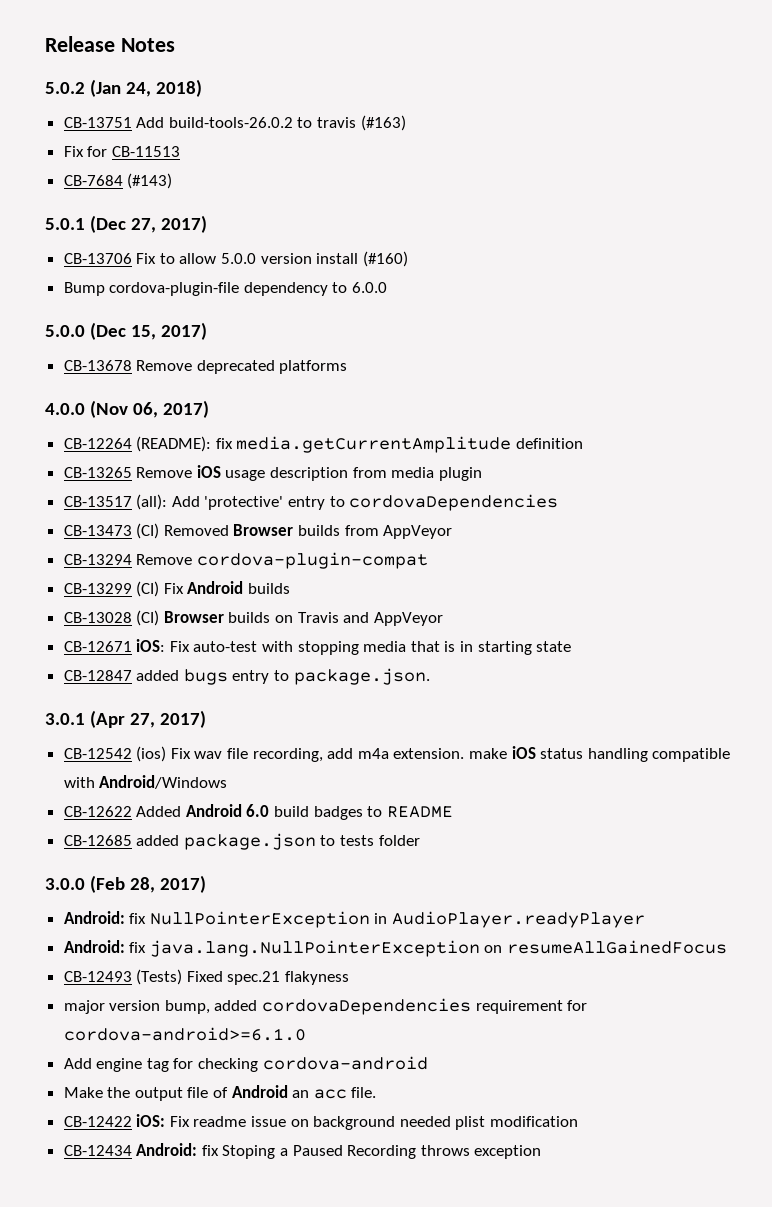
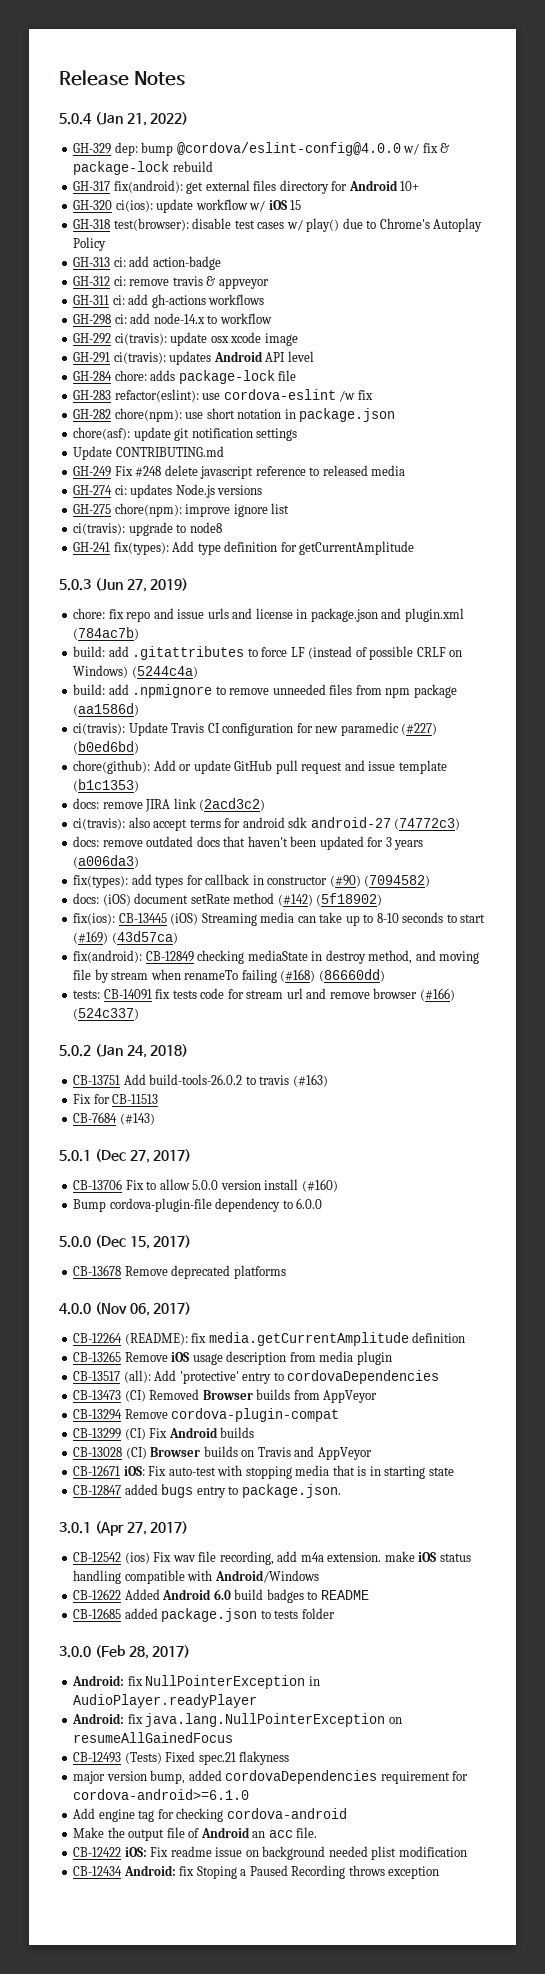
(175, 45) none -> [59,112,189,126] [73,142,450,156] [73,161,213,175] [73,180,420,194] [73,199,302,213] [73,218,483,232] [73,237,107,251] [73,256,221,270] [73,276,269,289] [73,294,265,308] [73,313,272,325] [73,332,298,346] [73,351,314,365] [73,370,297,384] [73,389,373,402] [73,408,396,422] [73,427,298,441] [73,446,224,460] [73,465,406,479] [73,484,263,498] [73,503,290,517] [73,522,222,536] [73,541,415,555] [59,578,189,592] [73,608,464,622] [73,627,140,640] [73,646,463,660] [73,665,198,678] [73,684,457,698] [73,703,140,716] [73,722,438,736] [73,741,140,754] [73,760,447,774] [73,779,140,792] [73,798,266,812] [73,817,461,831] [73,836,424,850] [73,855,140,868] [73,874,431,888] [73,893,383,906] [73,912,486,926] [73,931,178,944] [73,950,480,964] [73,969,385,983] [73,988,455,1001] [73,1008,140,1020] // 5.0.4 (Jan 21, 2022) // GH-329 dep: bump @cordova/eslint-config@4.0.0 w/ fix & package-lock rebuild // GH-317 fix(android): get external files directory for Android 10+ // GH-320 ci(ios): update workflow w/ iOS 15 // GH-318 test(browser): disable test cases w/ play() due to Chrome's Autoplay Policy // GH-313 ci: add action-badge // GH-312 ci: remove travis & appveyor // GH-311 ci: add gh-actions workflows // GH-298 ci: add node-14.x to workflow // GH-292 ci(travis): update osx xcode image // GH-291 ci(travis): updates Android API level // GH-284 chore: adds package-lock file // GH-283 refactor(eslint): use cordova-eslint /w fix // GH-282 chore(npm): use short notation in package.json // chore(asf): update git notification settings // Update CONTRIBUTING.md // GH-249 Fix #248 delete javascript reference to released media // GH-274 ci: updates Node.js versions // GH-275 chore(npm): improve ignore list // ci(travis): upgrade to node8 // GH-241 fix(types): Add type definition for getCurrentAmplitude // 5.0.3 (Jun 27, 2019) // chore: fix repo and issue urls and license in package.json and plugin.xml (784ac7b) // build: add .gitattributes to force LF (instead of possible CRLF on Windows) (5244c4a) // build: add .npmignore to remove unneeded files from npm package (aa1586d) // ci(travis): Update Travis CI configuration for new paramedic (#227) (b0ed6bd) // chore(github): Add or update GitHub pull request and issue template (b1c1353) // docs: remove JIRA link (2acd3c2) // ci(travis): also accept terms for android sdk android-27 (74772c3) // docs: remove outdated docs that haven't been updated for 3 years (a006da3) // fix(types): add types for callback in constructor (#90) (7094582) // docs: (iOS) document setRate method (#142) (5f18902) // fix(ios): CB-13445 (iOS) Streaming media can take up to 8-10 seconds to start (#169) (43d57ca) // fix(android): CB-12849 checking mediaState in destroy method, and moving file by stream when renameTo failing (#168) (86660dd) // tests: CB-14091 fix tests code for stream url and remove browser (#166) (524c337)

